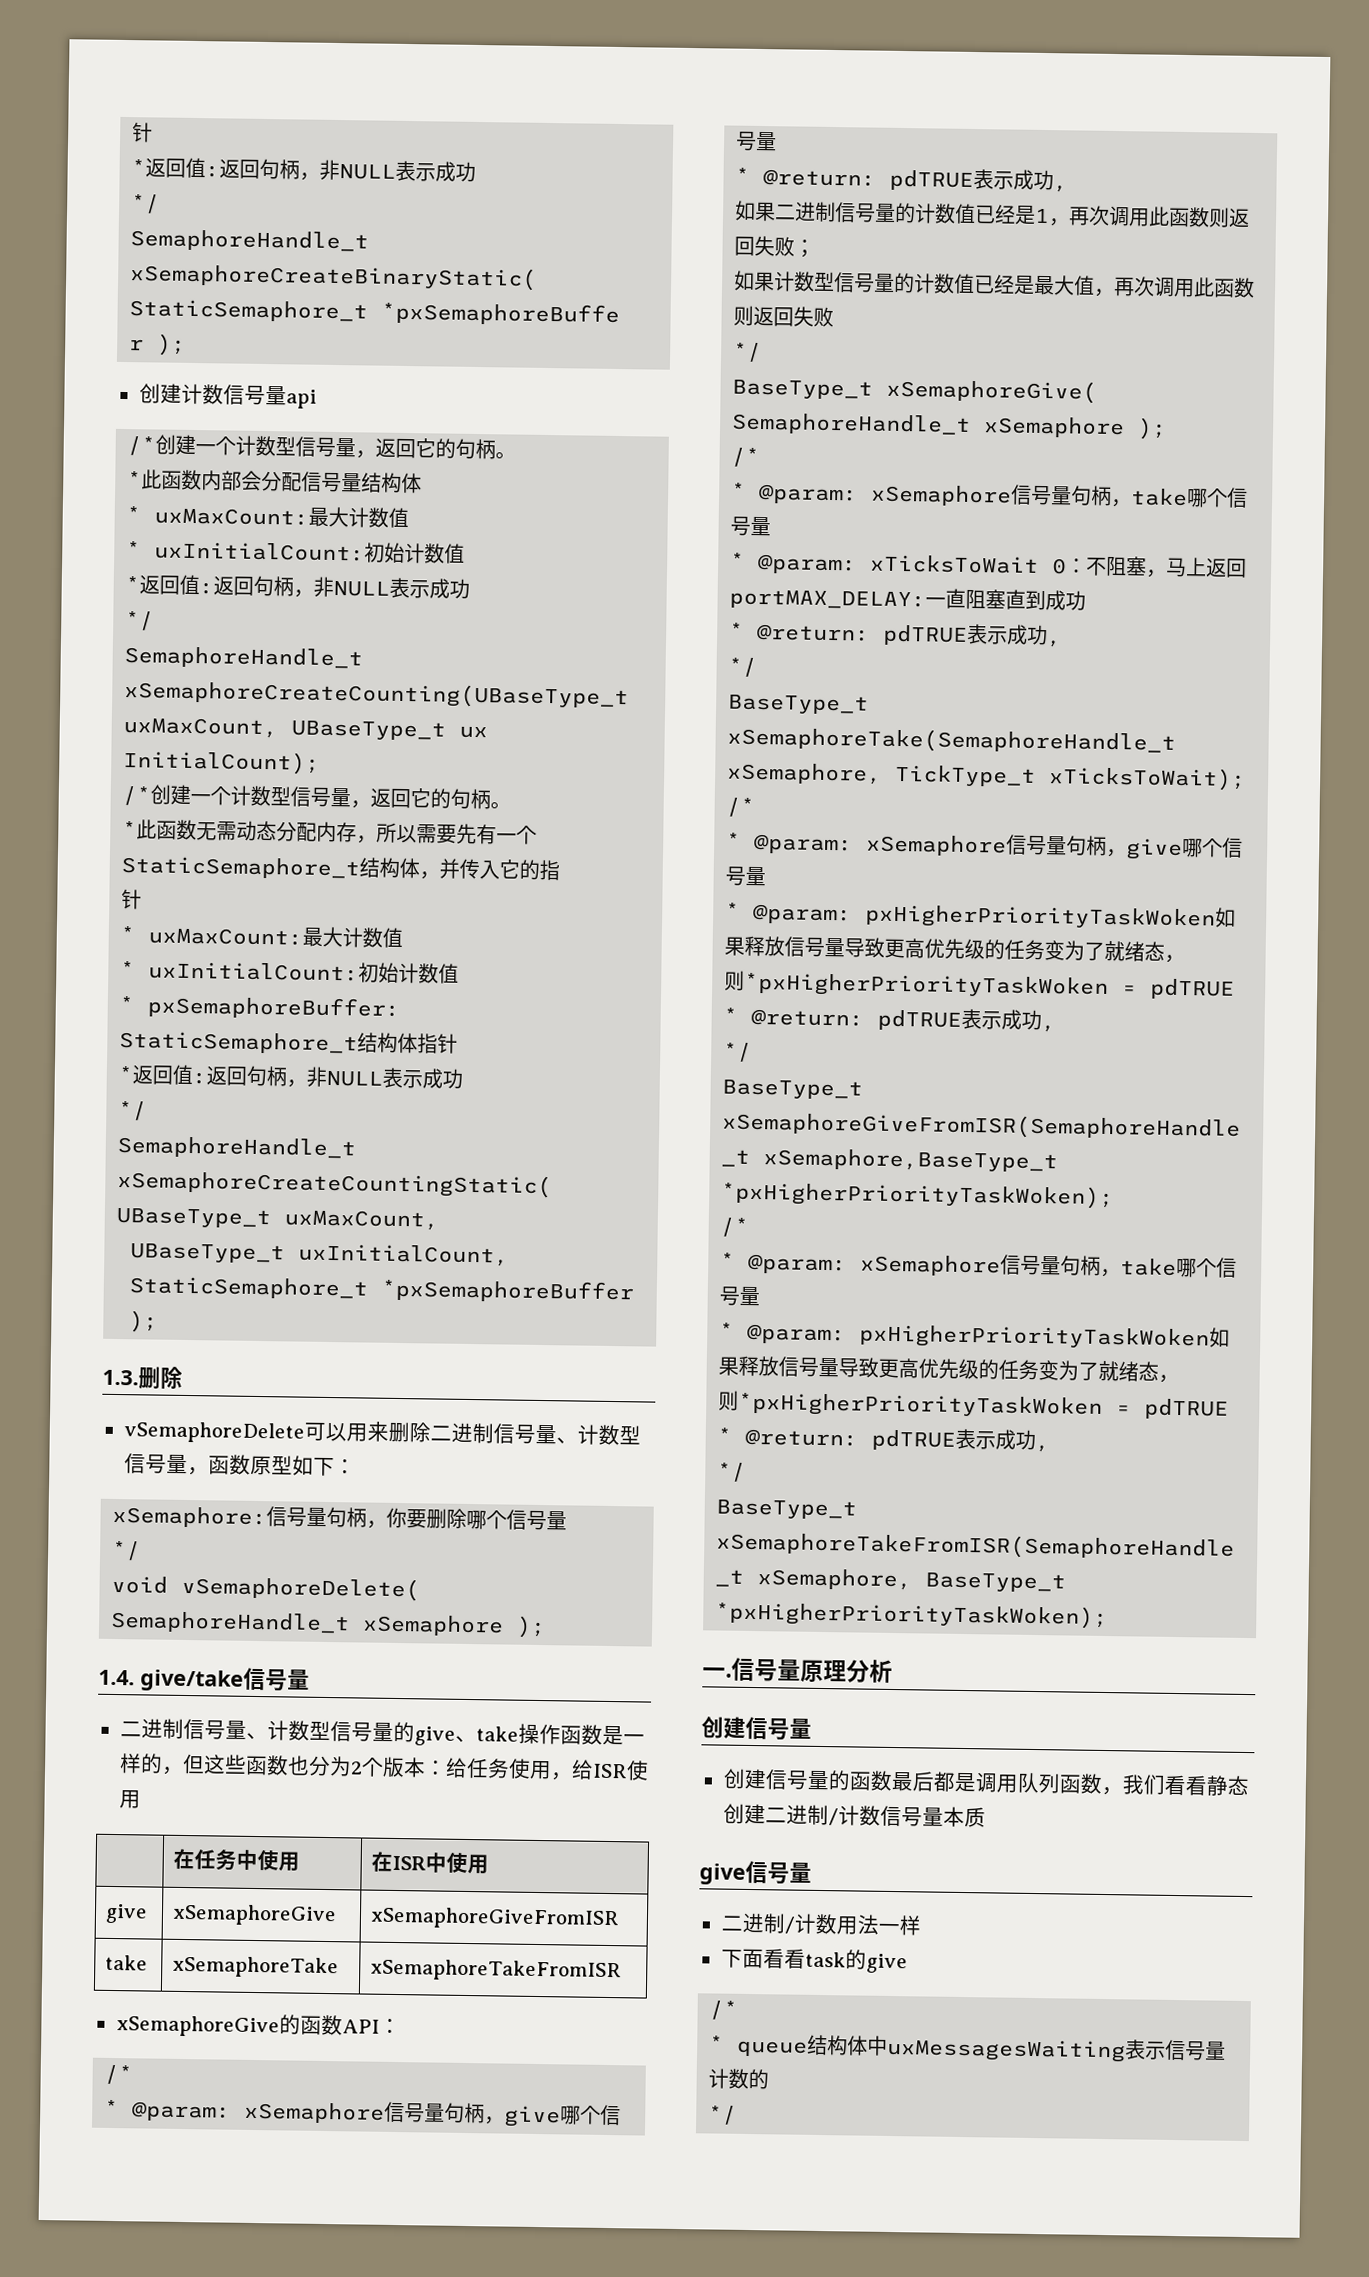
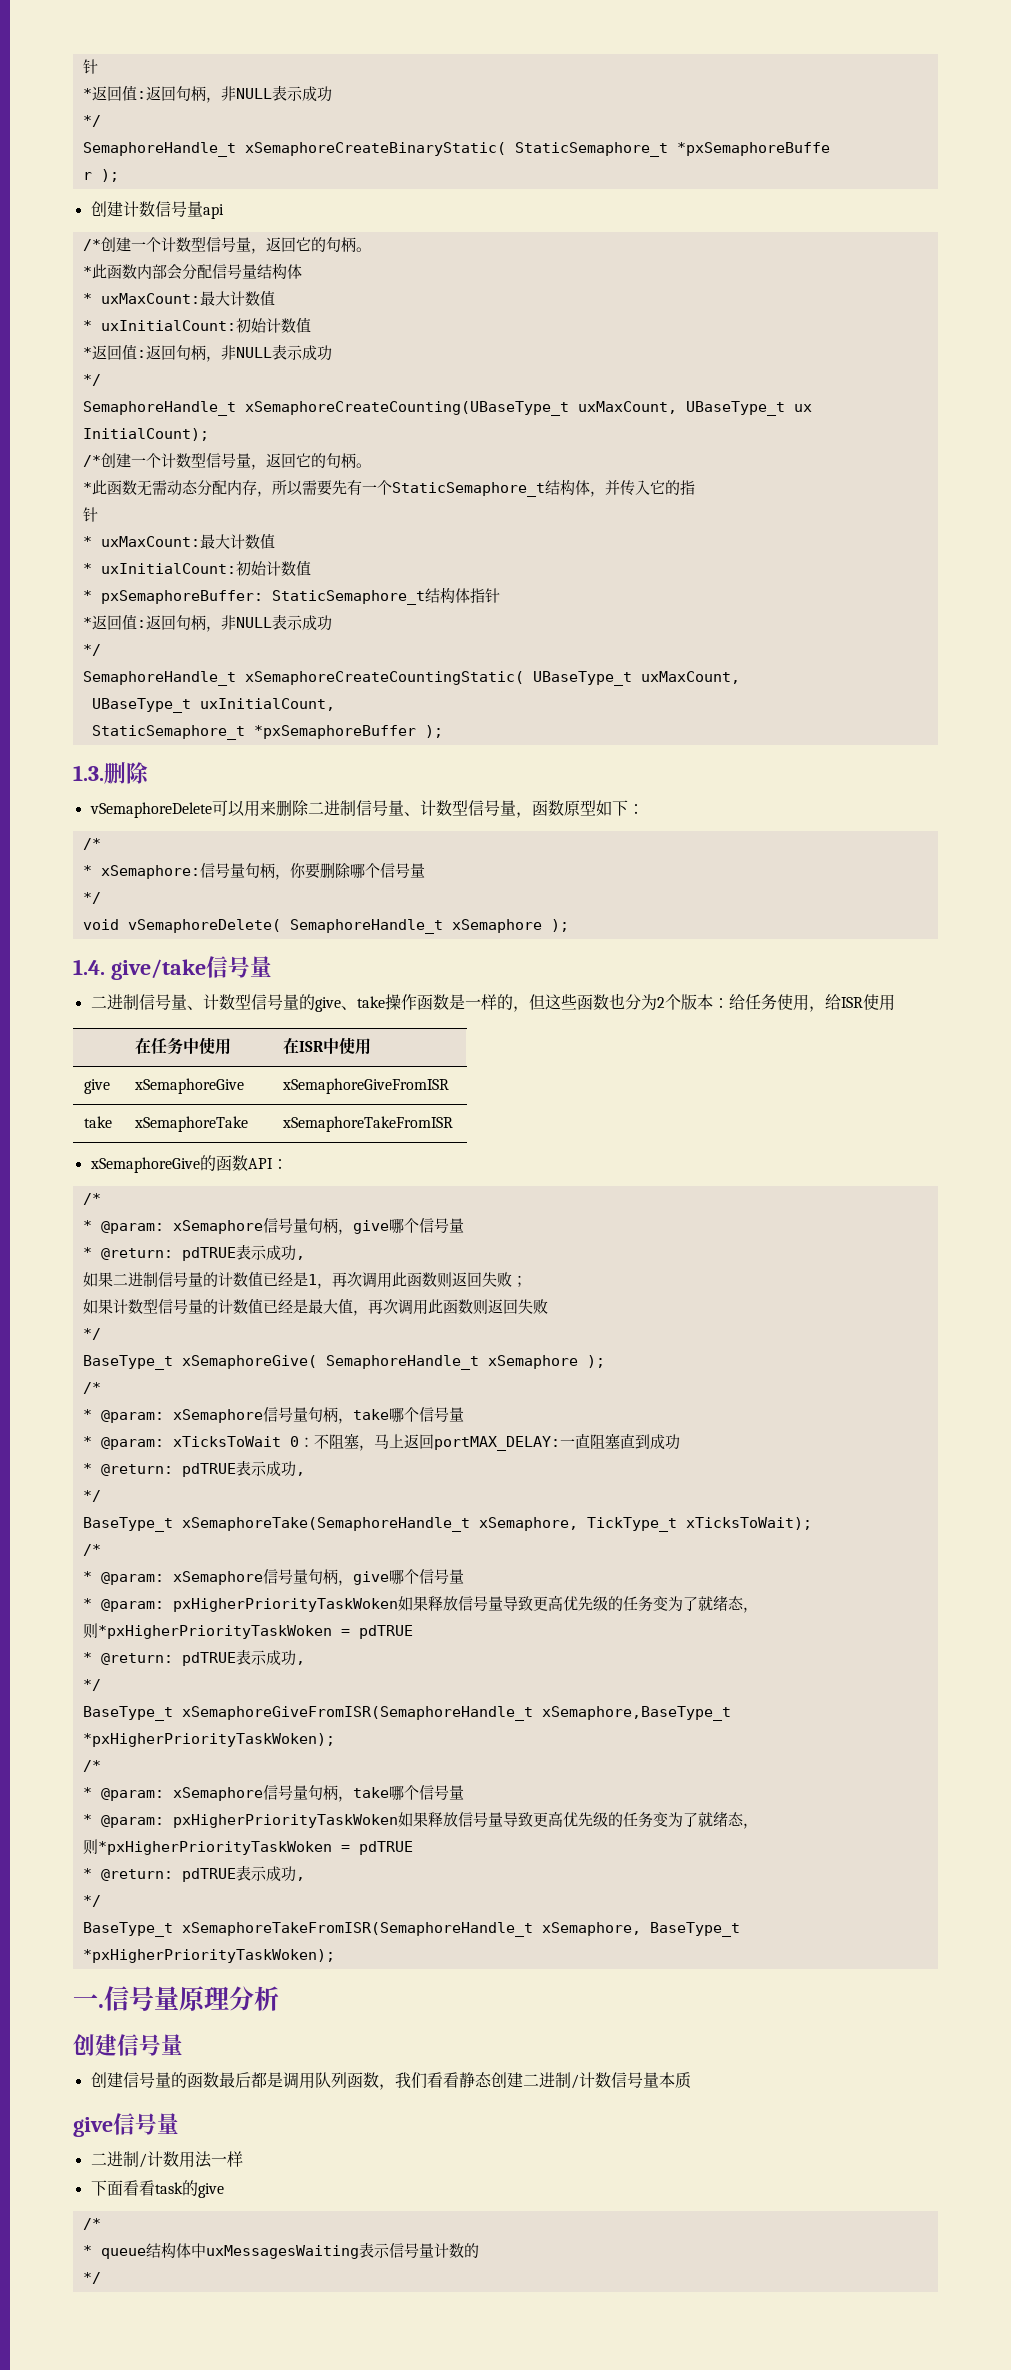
(356, 1467) none -> [82,838,101,850] [82,865,92,876] /* // *

